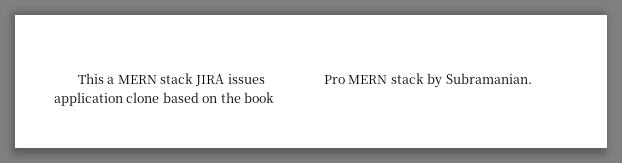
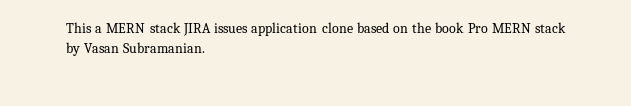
(443, 80) none -> [83,43,119,53] Vasan

